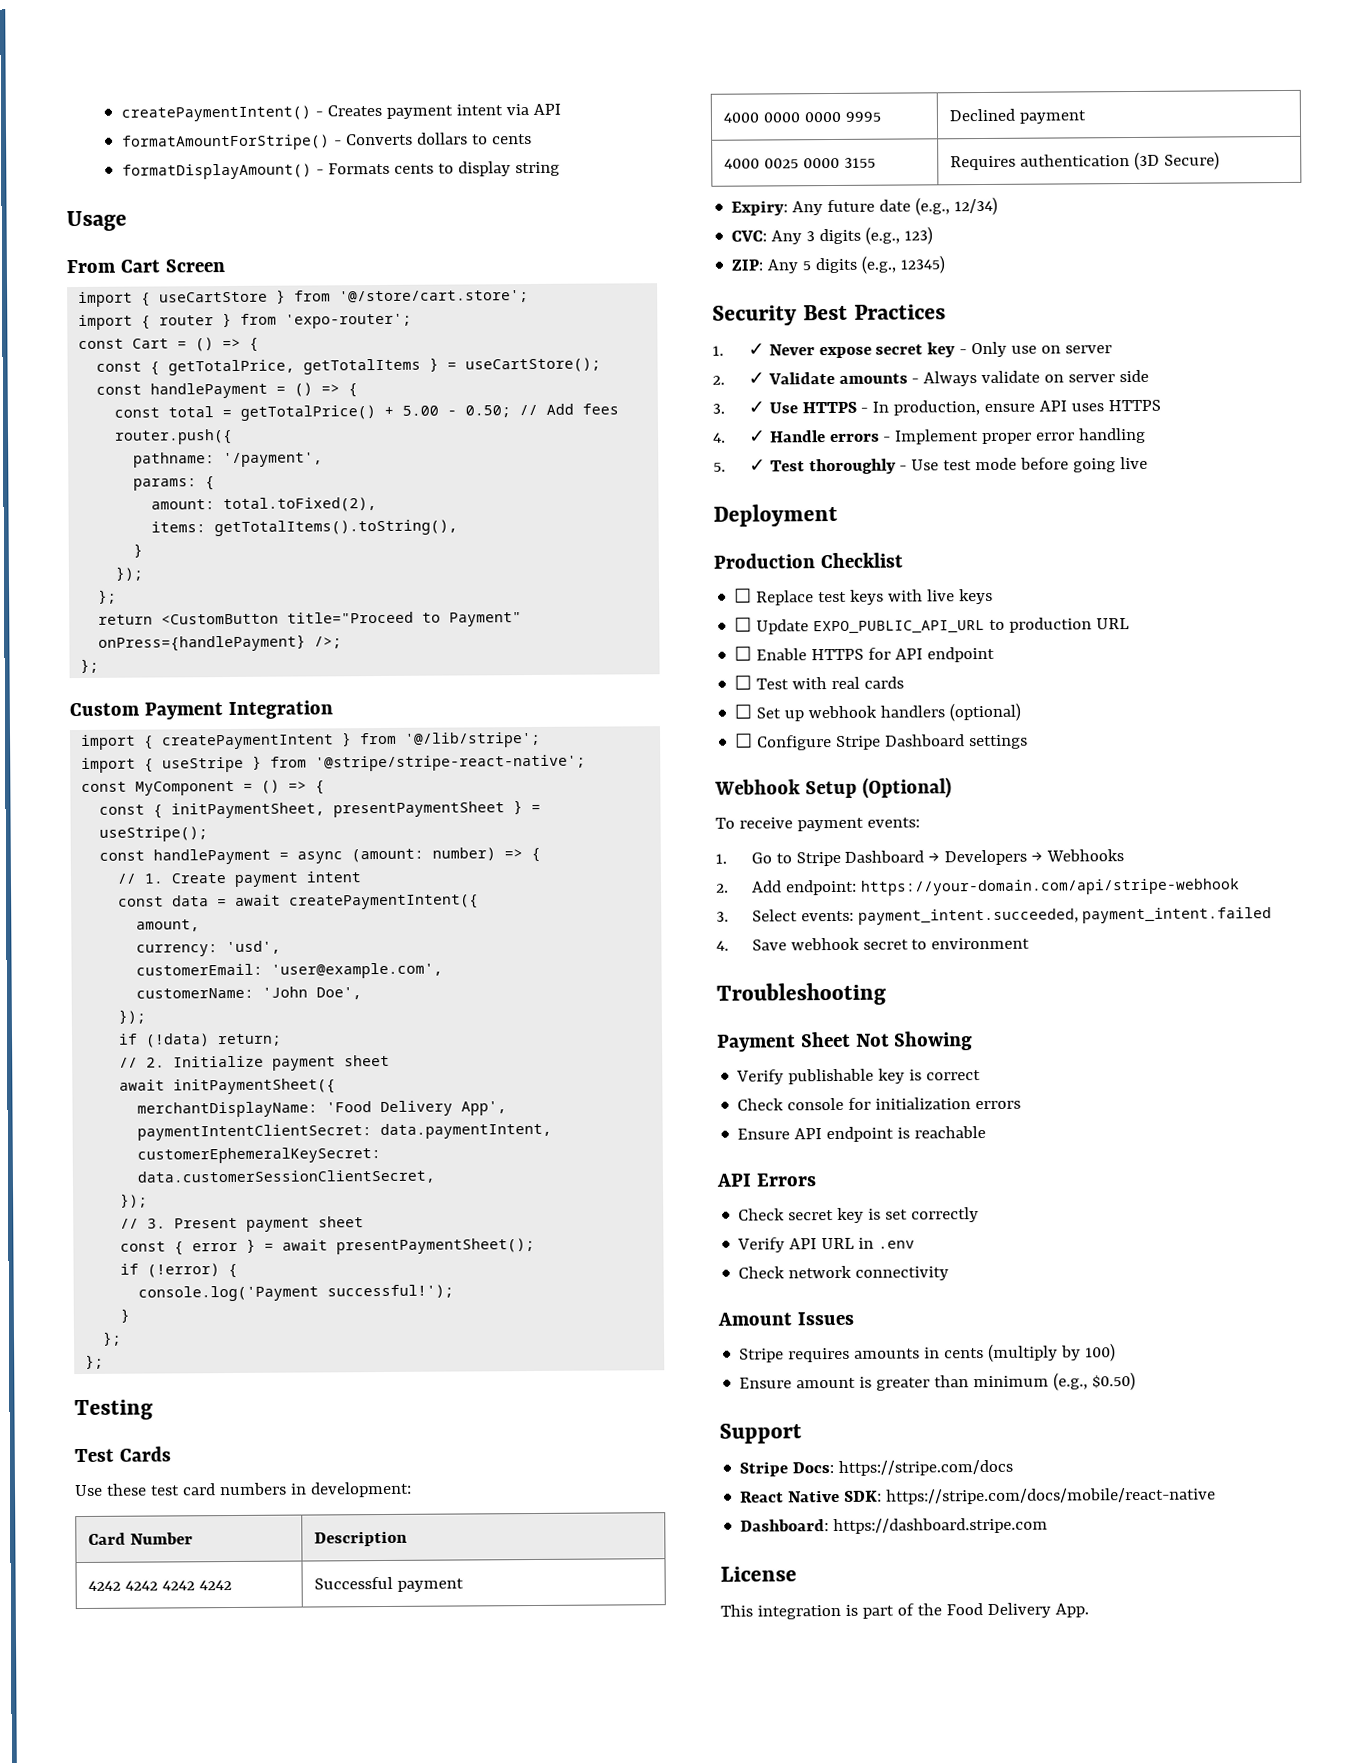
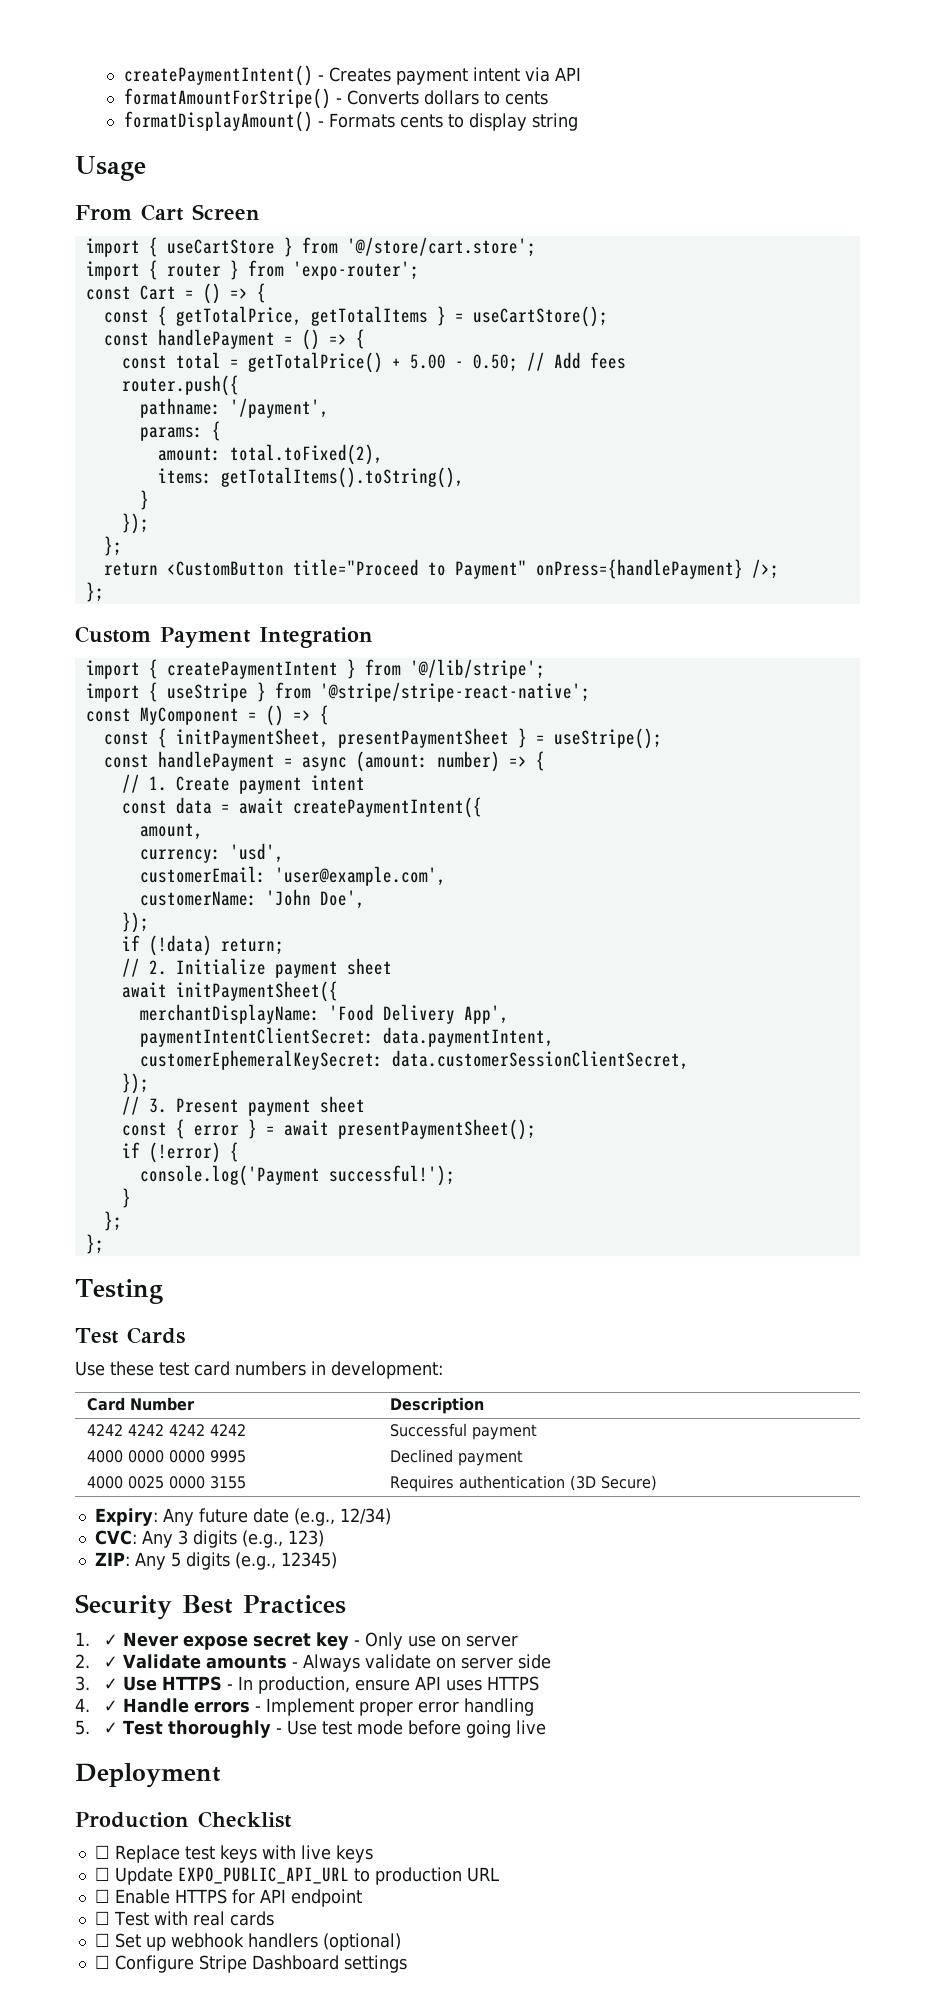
[714,777,952,799] [715,817,920,832] [715,849,1125,867] [716,878,1240,896] [716,907,1273,925] [716,937,1031,951] [716,982,886,1006] [717,1031,974,1052] [736,1068,982,1085] [737,1097,1022,1111] [737,1125,987,1143] [716,1173,817,1187] [738,1207,980,1223] [737,1237,916,1253] [738,1265,950,1281] [717,1311,854,1326] [739,1343,1117,1363] [739,1372,1137,1391] [719,1423,802,1444] [739,1459,1014,1477] [740,1487,1217,1505] [740,1517,1049,1535] [720,1566,797,1582] [720,1602,1089,1620] // Webhook Setup (Optional) // To receive payment events: // 1. Go to Stripe Dashboard → Developers → Webhooks // 2. Add endpoint: https://your-domain.com/api/stripe-webhook // 3. Select events: payment_intent.succeeded, payment_intent.failed // 4. Save webhook secret to environment // Troubleshooting // Payment Sheet Not Showing // Verify publishable key is correct // Check console for initialization errors // Ensure API endpoint is reachable // API Errors // Check secret key is set correctly // Verify API URL in .env // Check network connectivity // Amount Issues // Stripe requires amounts in cents (multiply by 100) // Ensure amount is greater than minimum (e.g., $0.50) // Support // Stripe Docs: https://stripe.com/docs // React Native SDK: https://stripe.com/docs/mobile/react-native // Dashboard: https://dashboard.stripe.com // License // This integration is part of the Food Delivery App. -> (407, 1964) none

